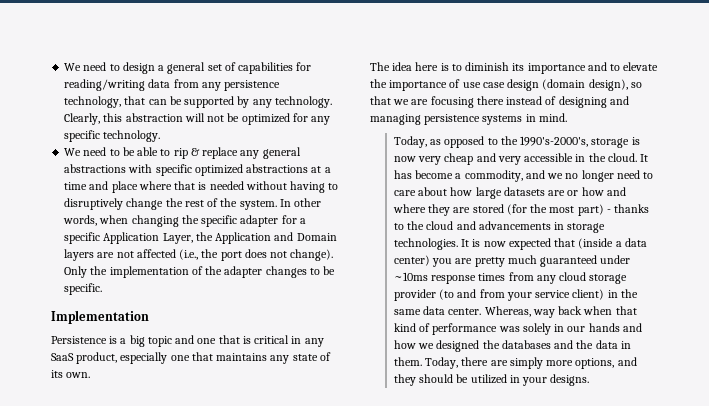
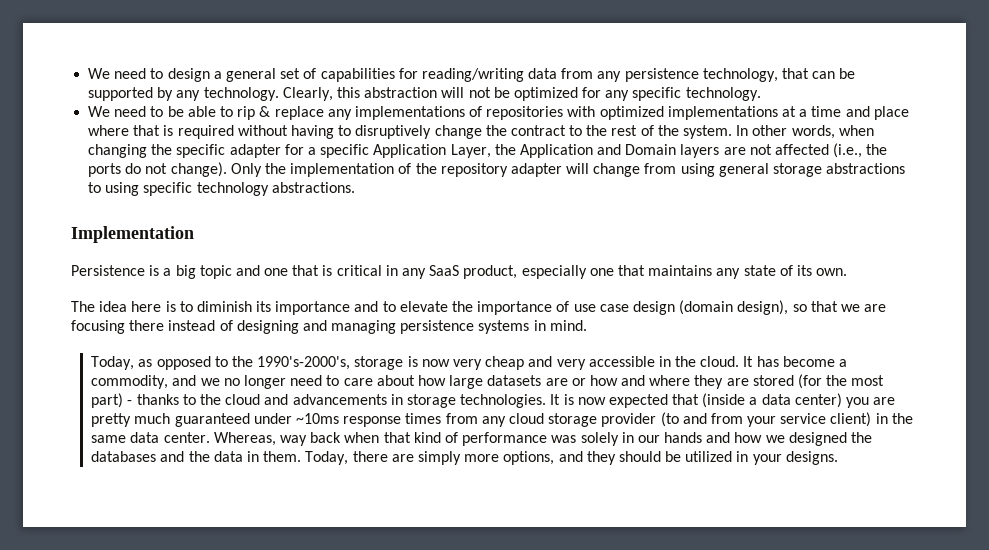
[262,147,301,159] [64,164,309,176] general abstractions with specific optimized abstractions -> [354,106,778,120] implementations of repositories with optimized implementations
[209,181,244,190] needed -> [177,125,234,139] required
(183, 202) none -> [510,125,608,136] contract to the
[220,249,267,261] port does -> [88,163,142,177] ports do
[224,266,336,278] [64,283,103,295] adapter changes to be specific. -> [440,163,906,177] [88,182,355,196] repository adapter will change from using general storage abstractions to using specific technology abstractions.

